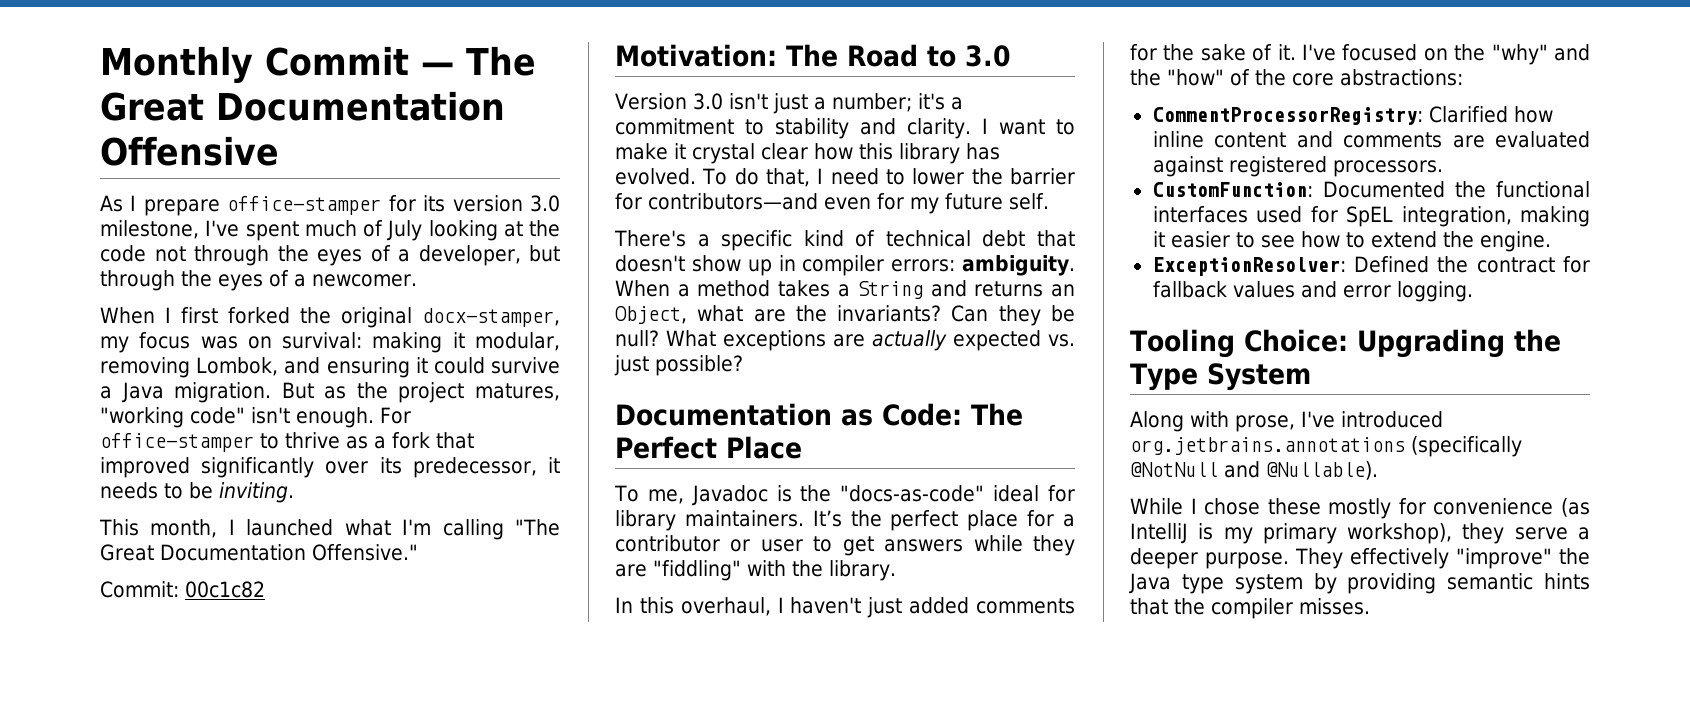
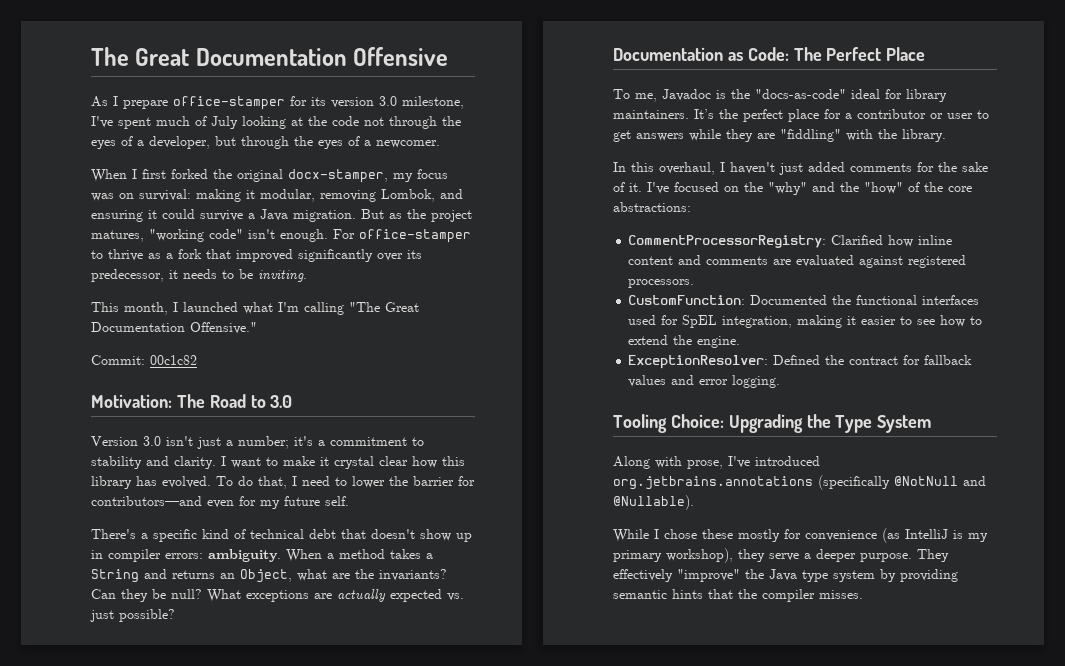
[100,46,454,83] Monthly Commit — -> (91, 56) none

